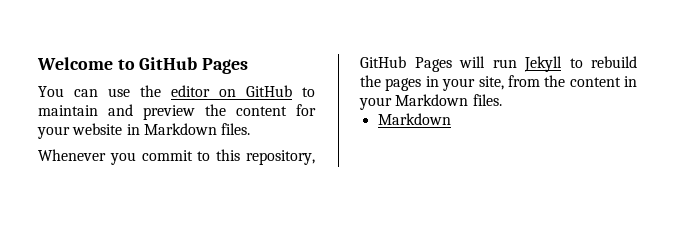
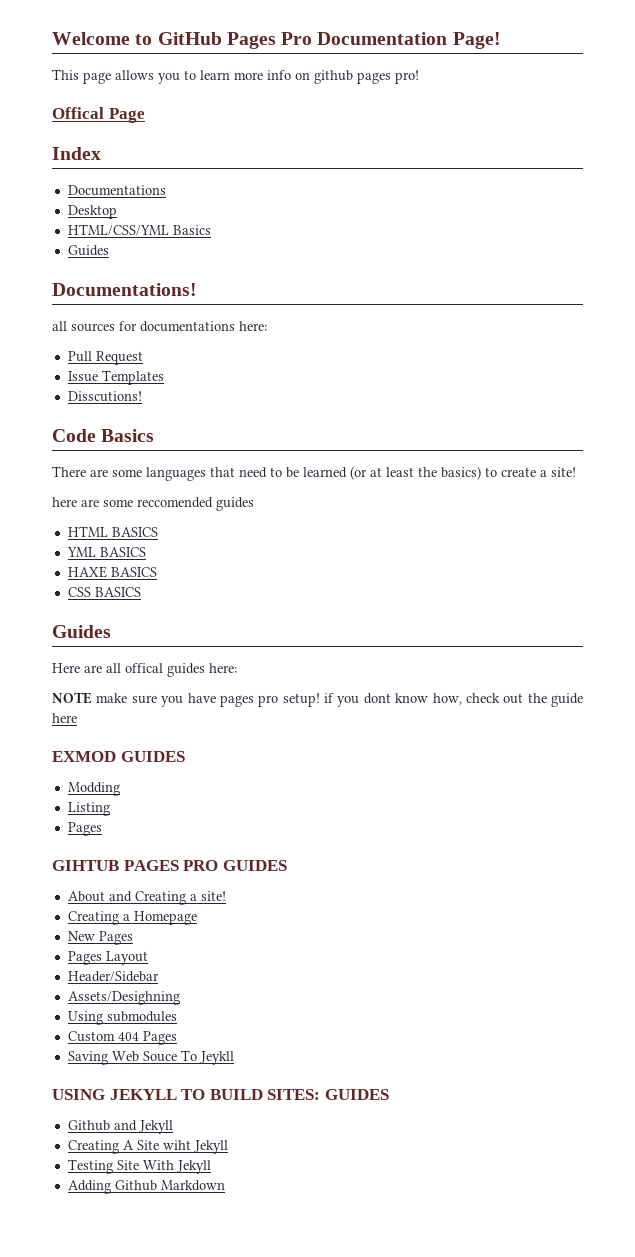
[38,85,315,97] [38,104,316,120] [37,123,251,139] [38,149,315,165] [360,56,637,72] [360,75,637,91] [359,94,502,110] // You can use the editor on GitHub to maintain and preview the content for your website in Markdown files. // Whenever you commit to this repository, GitHub Pages will run Jekyll to rebuild the pages in your site, from the content in your Markdown files. // -> [281,32,501,49] [52,69,419,84] [52,107,145,123] [52,147,101,160] [67,185,166,196] [67,205,117,219] [67,224,211,236] [67,245,109,256] [52,283,197,296] [52,321,267,332] [67,351,143,365] [67,370,164,385] [67,391,142,402] [52,429,155,442] [52,466,576,481] [52,497,254,511] [67,526,158,537] [66,547,146,557] [67,566,157,578] [67,587,141,597] [52,625,111,638] [52,663,237,677] [52,692,583,707] [52,713,77,723] [52,751,185,762] [67,782,120,796] [67,802,110,816] [67,822,102,836] [52,860,287,871] [67,891,226,905] [67,911,197,925] [67,931,133,945] [67,951,148,965] [67,971,159,982] [67,991,180,1005] [67,1011,177,1025] [67,1031,177,1045] [67,1050,234,1065] [52,1089,389,1100] [67,1120,173,1134] [67,1140,228,1154] [67,1159,211,1174] [67,1180,157,1194] Pro Documentation Page! // This page allows you to learn more info on github pages pro! // Offical Page // Index // Documentations // Desktop // HTML/CSS/YML Basics // Guides // Documentations! // all sources for documentations here: // Pull Request // Issue Templates // Disscutions! // Code Basics // There are some languages that need to be learned (or at least the basics) to create a site! // here are some reccomended guides // HTML BASICS // YML BASICS // HAXE BASICS // CSS BASICS // Guides // Here are all offical guides here: // NOTE make sure you have pages pro setup! if you dont know how, check out the guide here // EXMOD GUIDES // Modding // Listing // Pages // GIHTUB PAGES PRO GUIDES // About and Creating a site! // Creating a Homepage // New Pages // Pages Layout // Header/Sidebar // Assets/Desighning // Using submodules // Custom 404 Pages // Saving Web Souce To Jeykll // USING JEKYLL TO BUILD SITES: GUIDES // Github and Jekyll // Creating A Site wiht Jekyll // Testing Site With Jekyll // Adding Github

